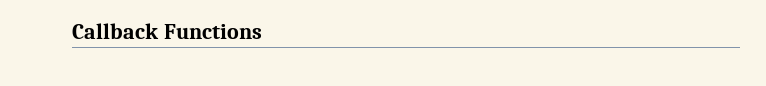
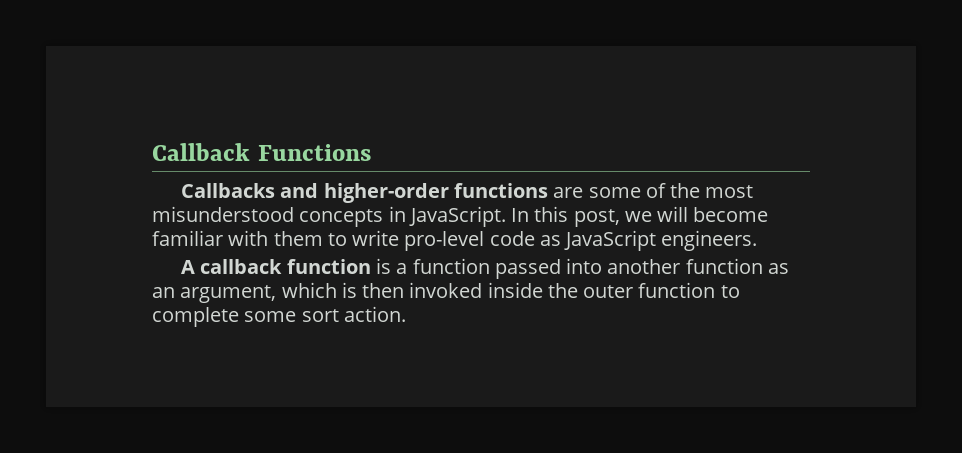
(262, 31) none -> [181,183,754,203] [152,206,769,227] [152,230,758,251] [181,258,789,279] [152,282,740,303] [152,306,406,327] // Callbacks and higher-order functions are some of the most misunderstood concepts in JavaScript. In this post, we will become familiar with them to write pro-level code as JavaScript engineers. // A callback function is a function passed into another function as an argument, which is then invoked inside the outer function to complete some sort action.

